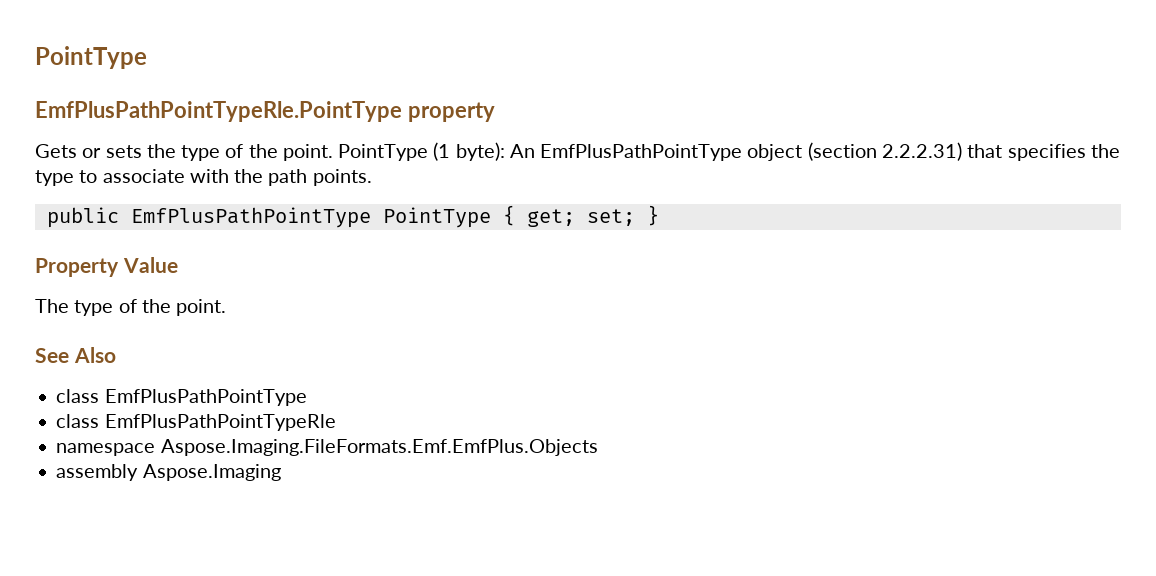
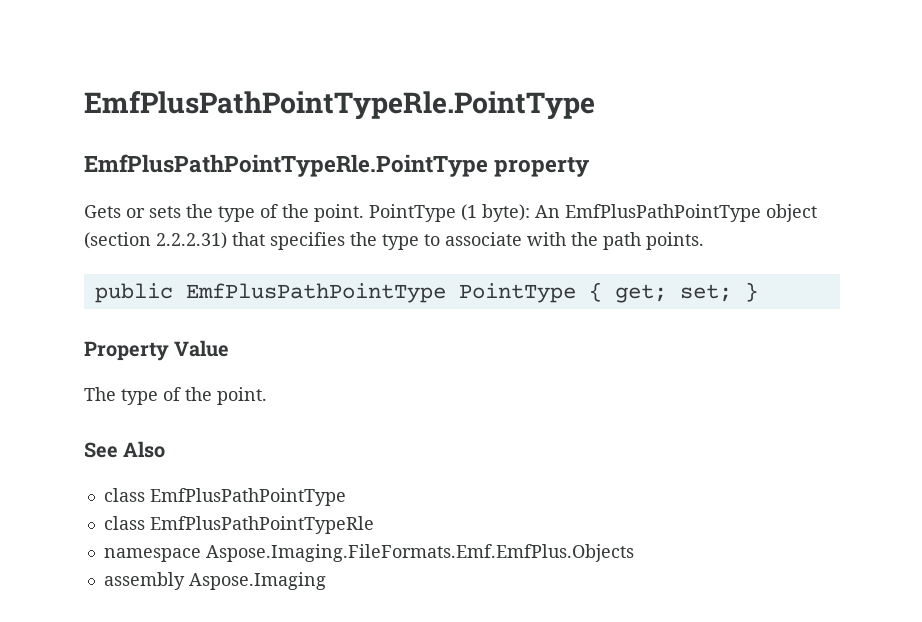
[35,46,147,69] PointType -> [84,91,595,120] EmfPlusPathPointTypeRle.PointType

